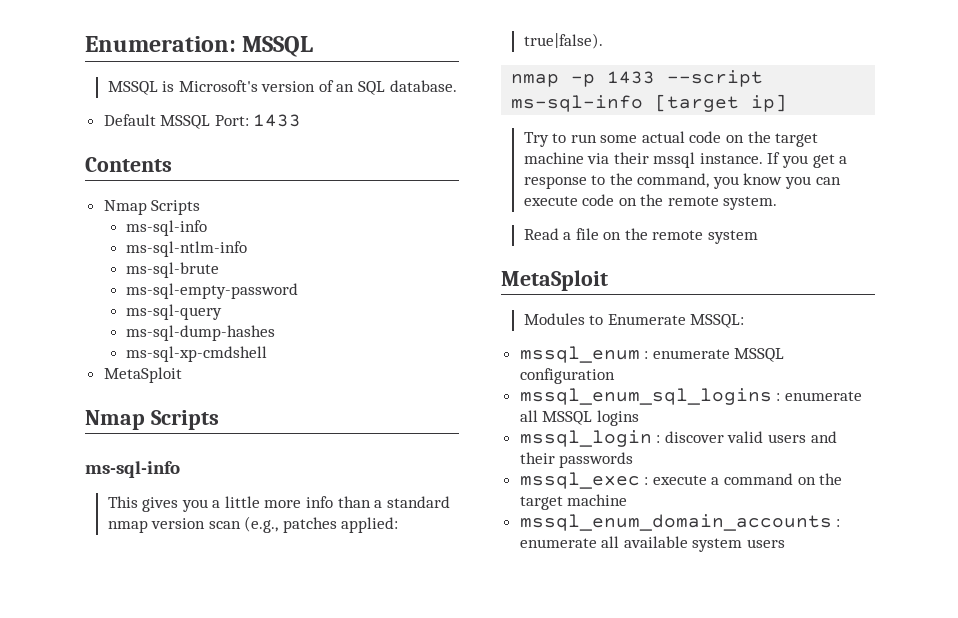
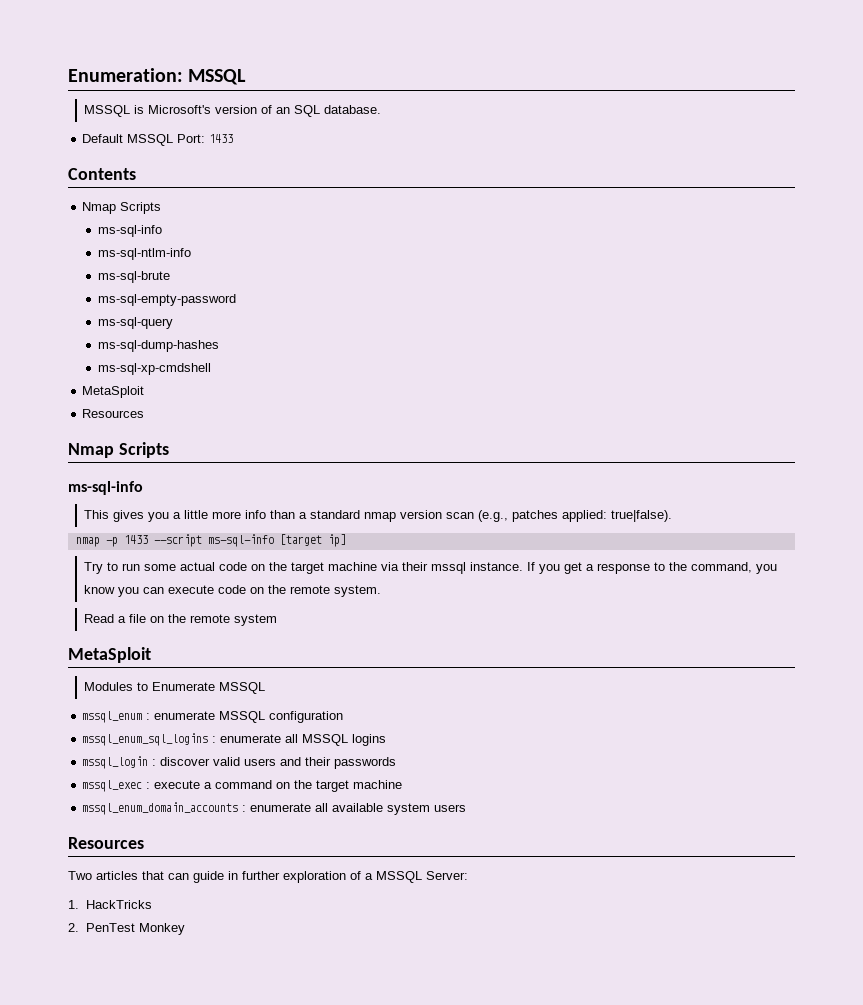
(182, 375) none -> [82,409,145,418] // Resources
[690,314,745,328] MSSQL: -> [218,682,265,694] MSSQL
(786, 543) none -> [68,837,144,849] [68,871,468,883] [68,900,152,909] [68,923,185,935] // Resources // Two articles that can guide in further exploration of a MSSQL Server: // 1. HackTricks // 2. PenTest Monkey

